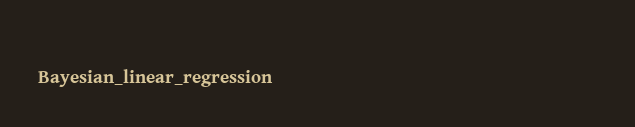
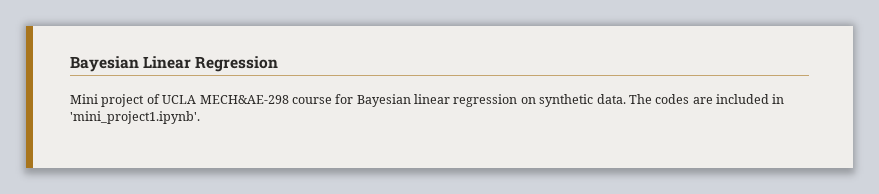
[38,69,273,87] Bayesian_linear_regression -> [70,56,279,72] [70,94,785,107] [70,111,200,124] Bayesian Linear Regression // Mini project of UCLA MECH&AE-298 course for Bayesian linear regression on synthetic data. The codes are included in 'mini_project1.ipynb'.

